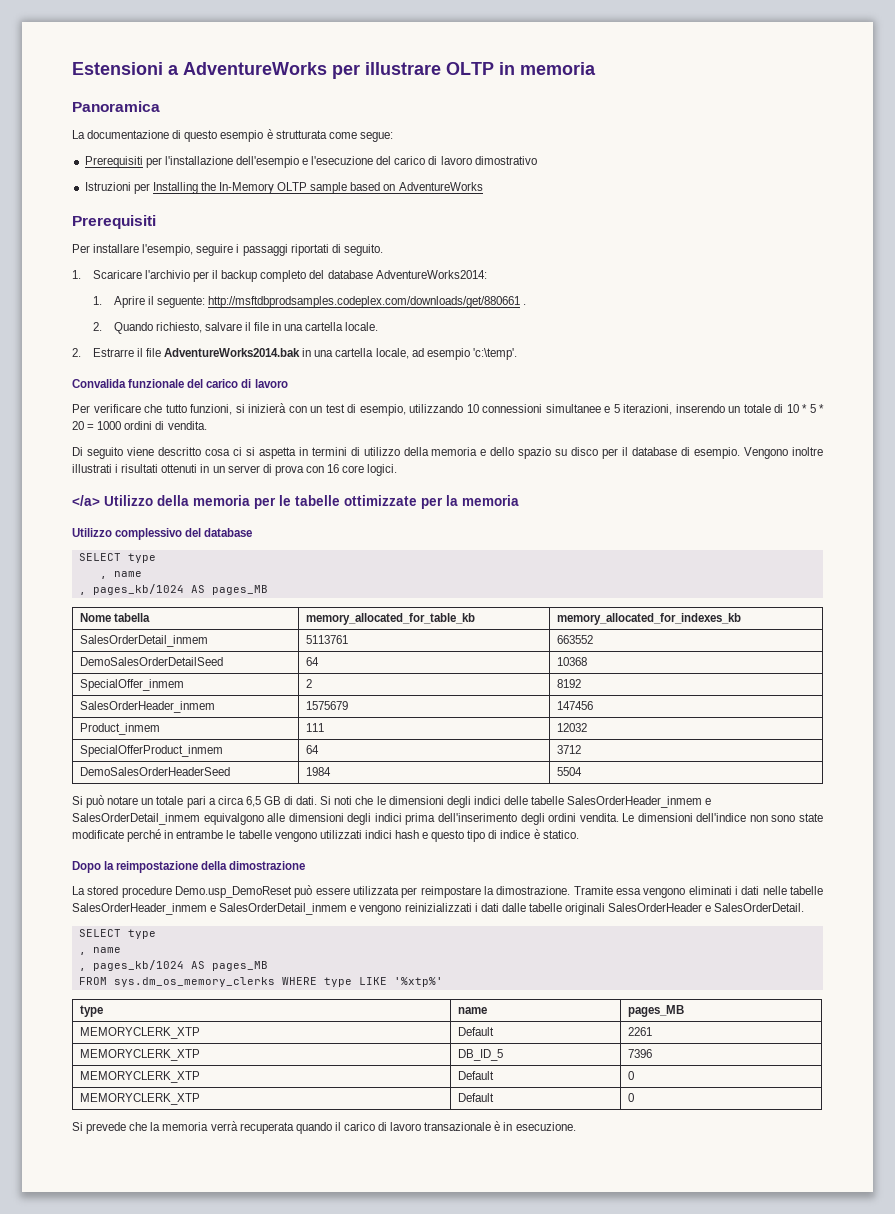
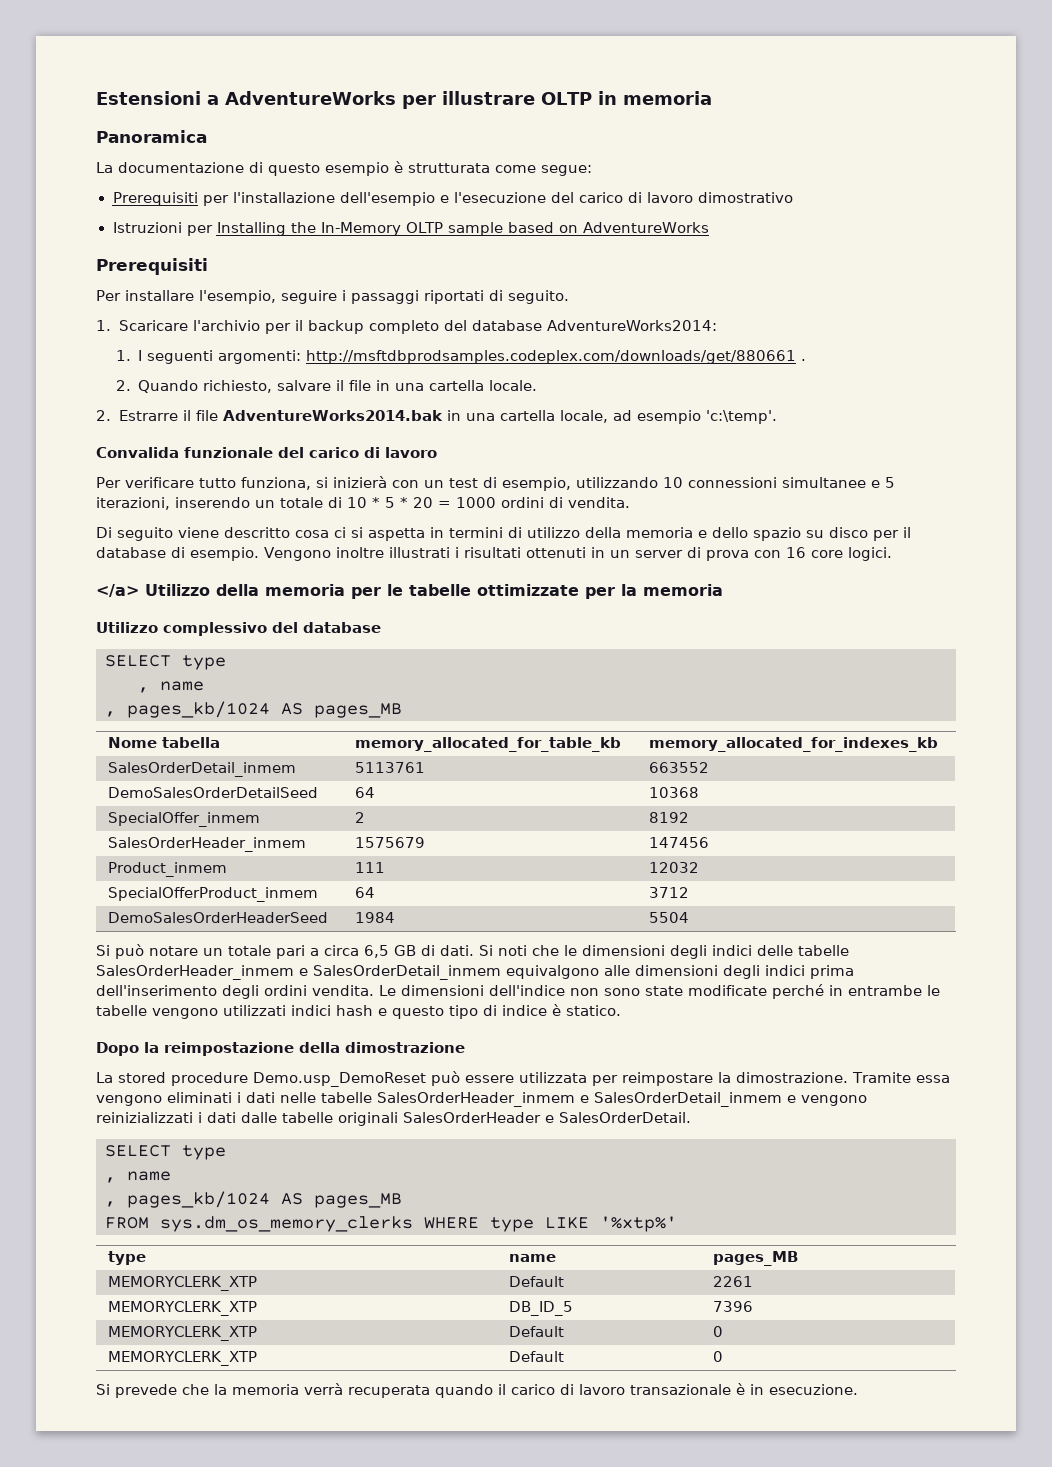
[113,296,205,308] Aprire il seguente: -> [138,350,302,364] I seguenti argomenti:
[144,404,232,415] che tutto funzioni, -> [199,477,311,490] tutto funziona,

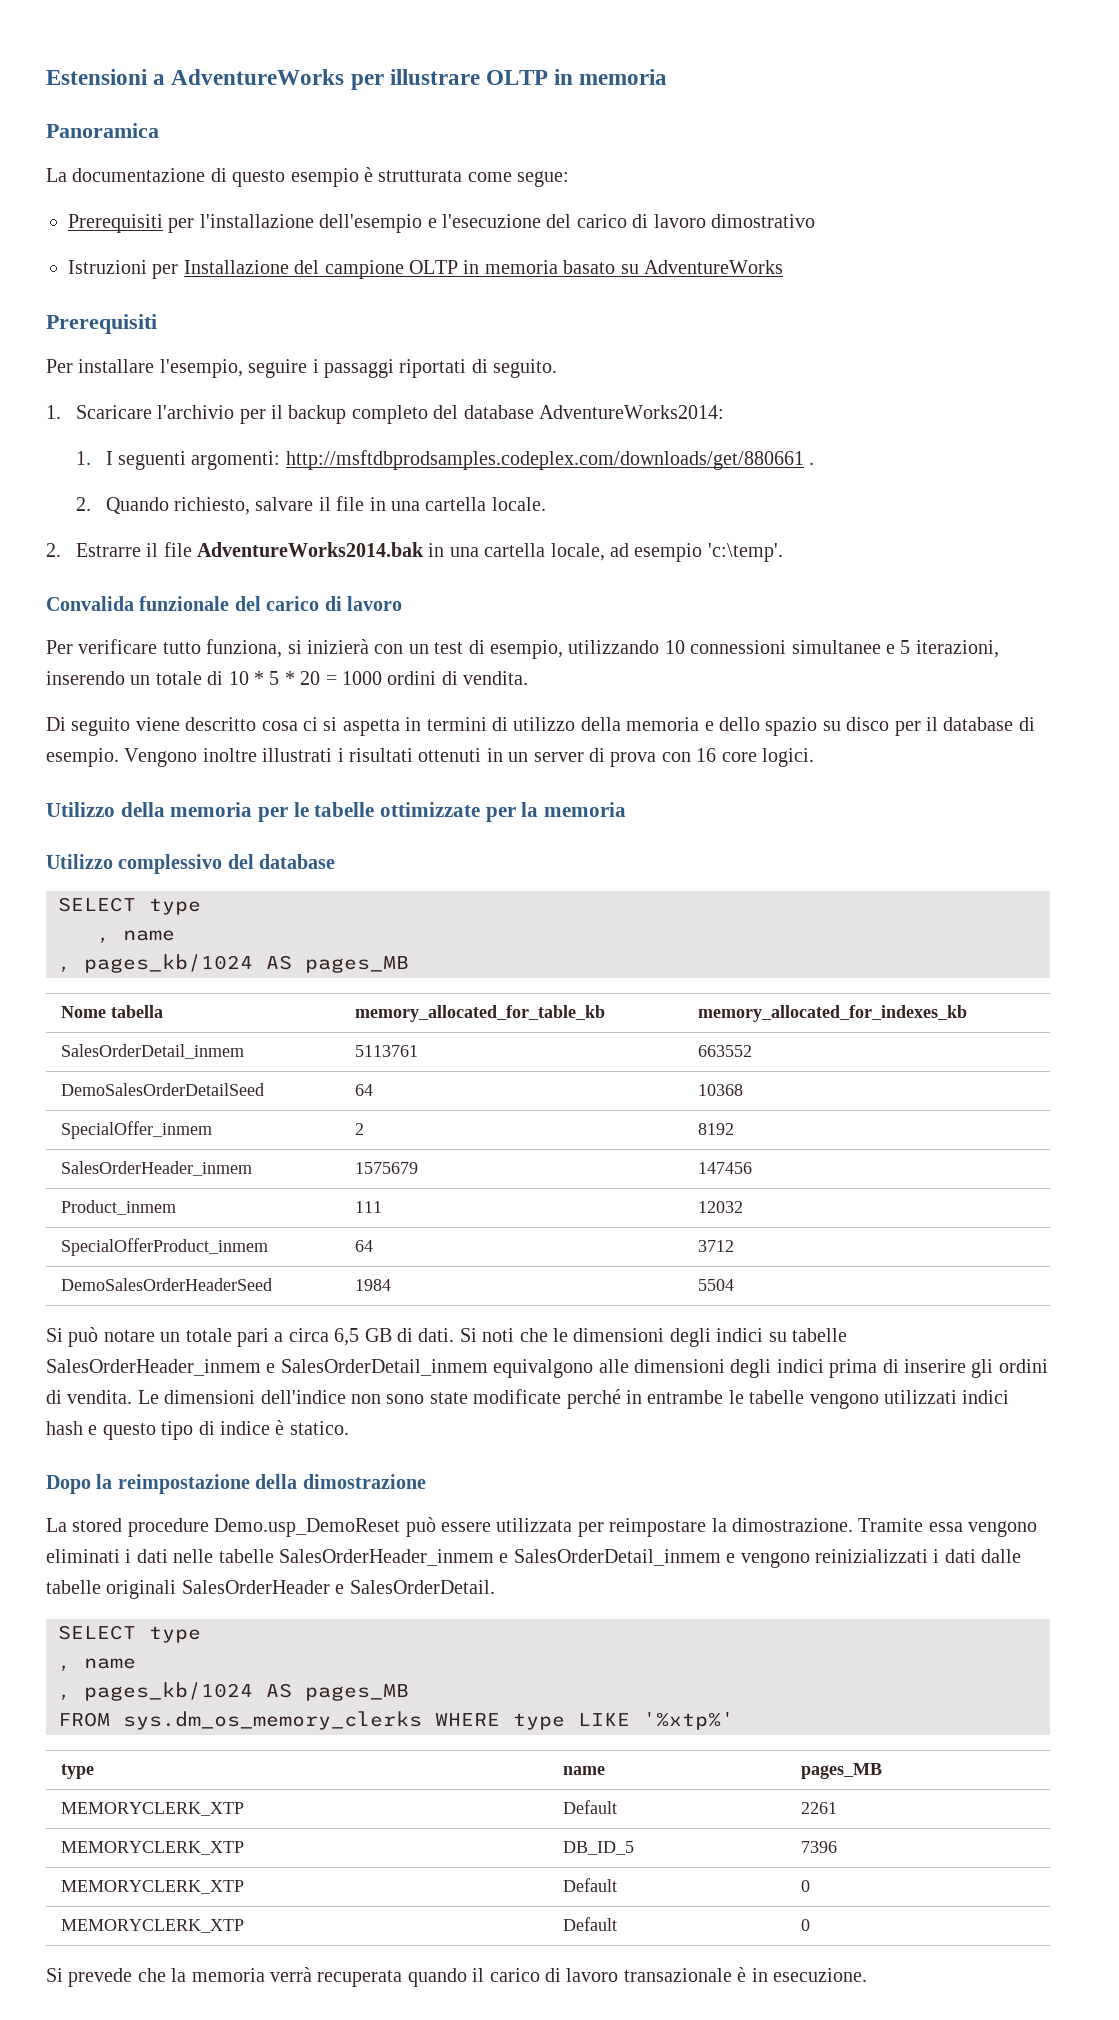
[216,222,579,236] Installing the In-Memory OLTP sample based on -> [183,260,639,279] Installazione del campione OLTP in memoria basato su
[96,584,139,597] </a> -> (814, 757) none
[757,945,793,956] delle -> [768,1332,787,1342] su
[96,985,307,999] dell'inserimento degli ordini -> [882,1359,1048,1378] [46,1390,62,1404] di inserire gli ordini di

